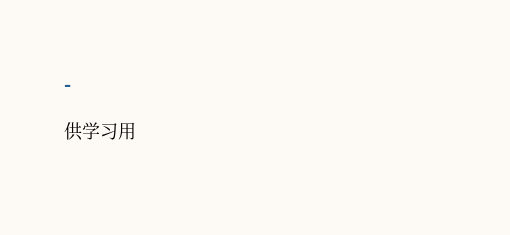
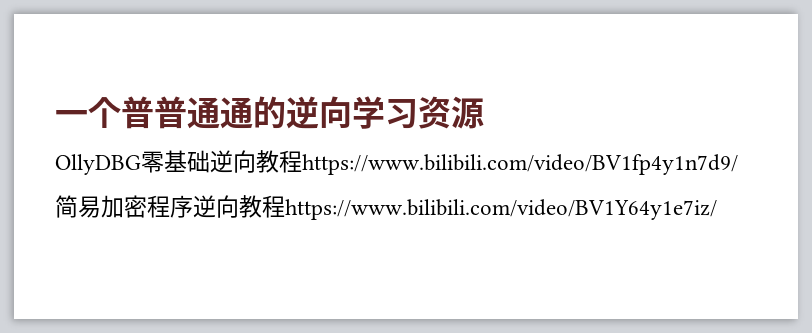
[64,84,71,92] [64,122,136,141] - // 供学习用 -> [55,96,484,129] [55,150,738,175] [55,195,717,220] 一个普普通通的逆向学习资源 // OllyDBG零基础逆向教程https://www.bilibili.com/video/BV1fp4y1n7d9/ // 简易加密程序逆向教程https://www.bilibili.com/video/BV1Y64y1e7iz/

